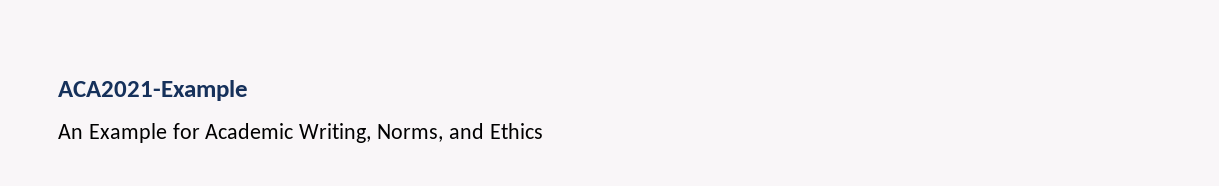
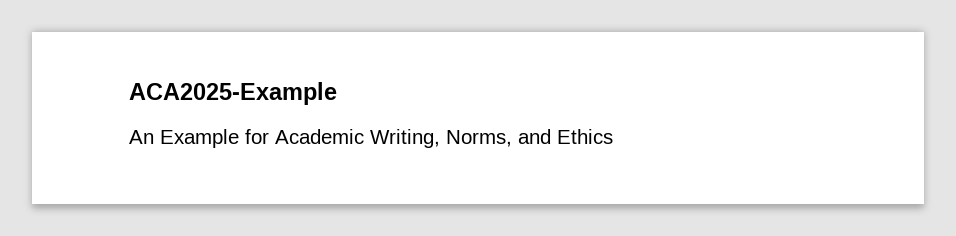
[58,80,248,101] ACA2021-Example -> [129,82,337,105] ACA2025-Example

